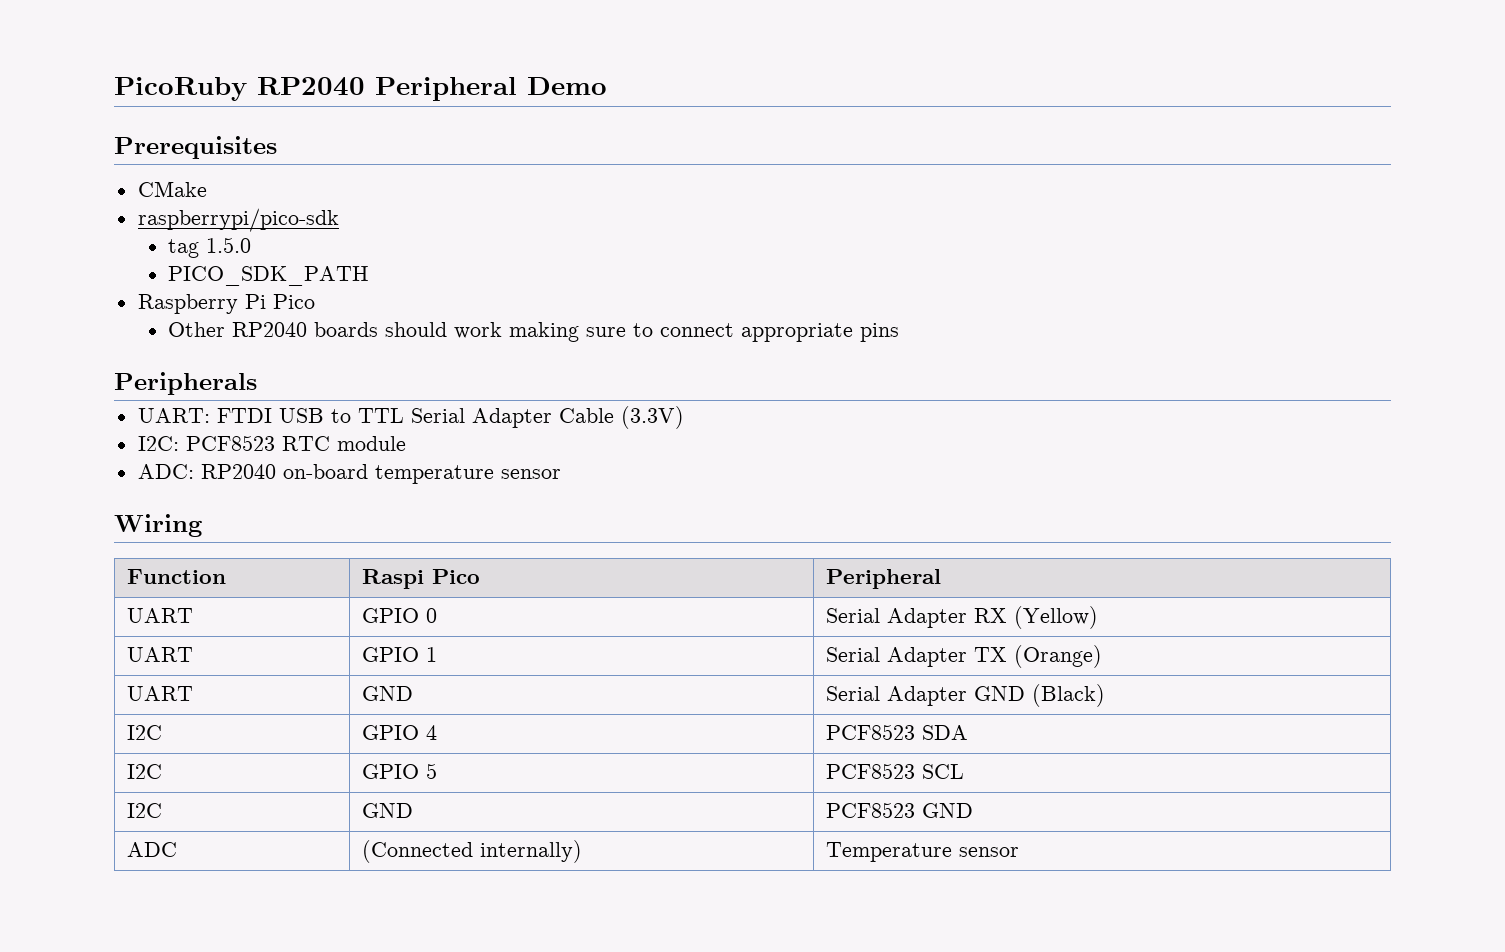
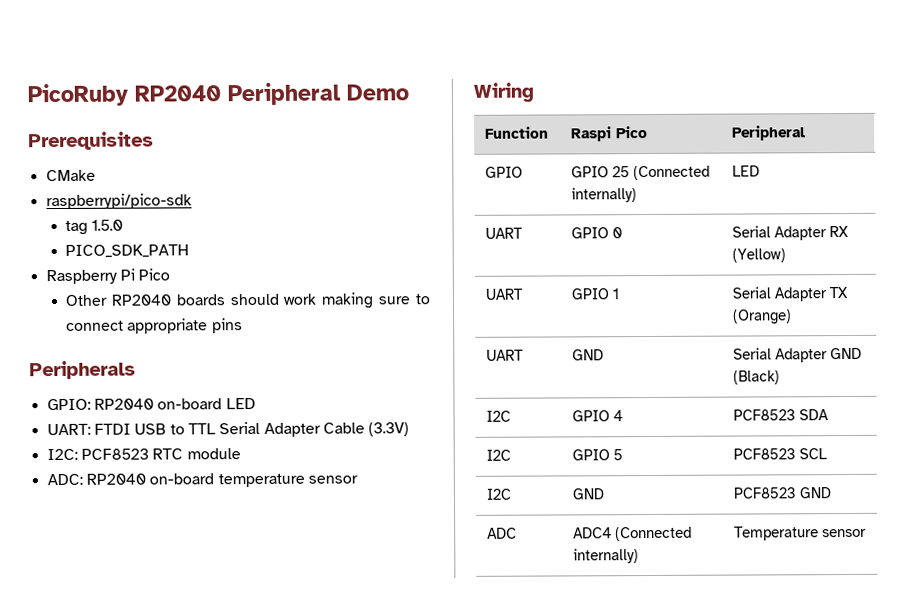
(257, 383) none -> [46,397,256,411] // GPIO: RP2040 on-board LED
(941, 579) none -> [485,166,524,178] [571,165,711,181] [571,187,638,203] [732,165,761,177] // GPIO | GPIO 25 (Connected internally) | LED
(177, 849) none -> [573,527,613,539] ADC4

